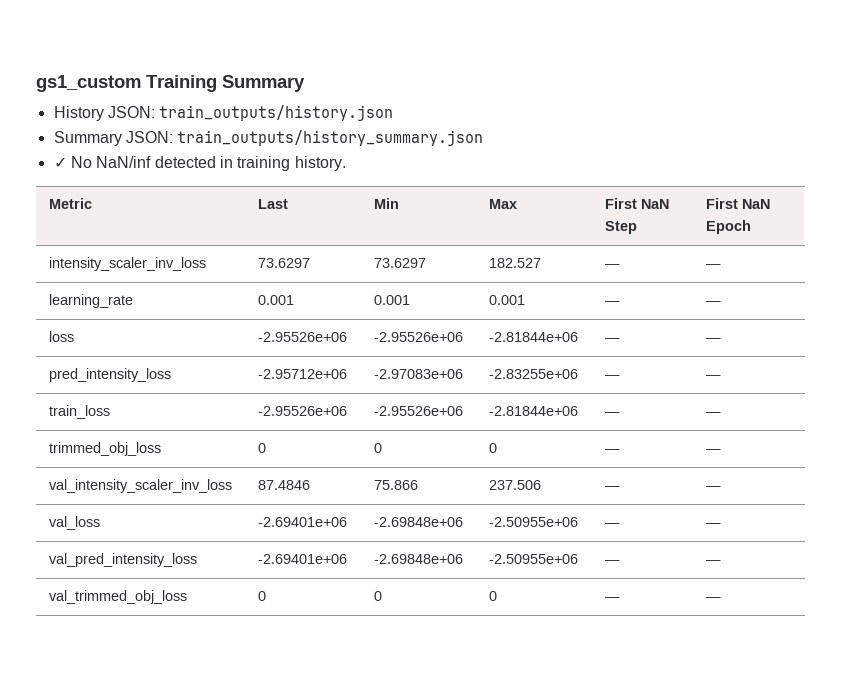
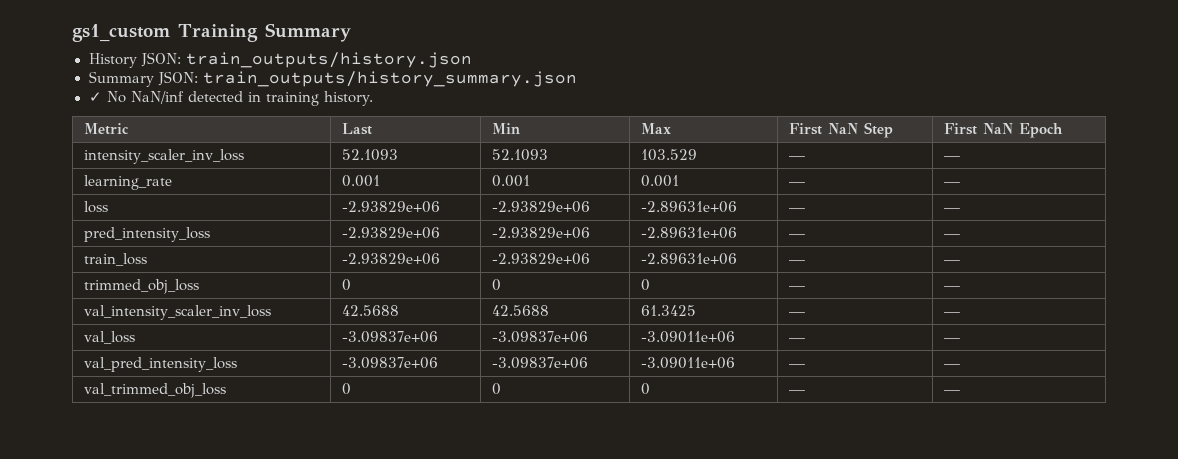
[257,258,310,268] [373,258,426,268] [488,258,541,268] 73.6297 | 73.6297 | 182.527 -> [341,149,398,161] [491,149,548,161] [640,149,697,161] 52.1093 | 52.1093 | 103.529
[257,332,347,342] [373,332,463,342] [488,332,578,342] -2.95526e+06 | -2.95526e+06 | -2.81844e+06 -> [341,201,440,213] [491,201,590,213] [640,201,737,213] -2.93829e+06 | -2.93829e+06 | -2.89631e+06
[257,369,347,379] [373,369,463,379] [488,369,578,379] -2.95712e+06 | -2.97083e+06 | -2.83255e+06 -> [341,227,440,239] [491,227,590,239] [640,227,737,239] -2.93829e+06 | -2.93829e+06 | -2.89631e+06
[257,406,347,416] [373,406,463,416] [488,406,578,416] -2.95526e+06 | -2.95526e+06 | -2.81844e+06 -> [341,253,440,265] [491,253,590,265] [640,253,737,265] -2.93829e+06 | -2.93829e+06 | -2.89631e+06
[257,480,310,490] [373,480,418,490] [488,480,541,490] 87.4846 | 75.866 | 237.506 -> [341,305,399,316] [491,305,549,316] [640,305,696,316] 42.5688 | 42.5688 | 61.3425
[257,517,347,527] [373,517,463,527] [488,517,578,527] -2.69401e+06 | -2.69848e+06 | -2.50955e+06 -> [341,331,438,343] [491,331,588,343] [640,331,735,343] -3.09837e+06 | -3.09837e+06 | -3.09011e+06
[257,554,347,564] [373,554,463,564] [488,554,578,564] -2.69401e+06 | -2.69848e+06 | -2.50955e+06 -> [341,357,438,369] [491,357,588,369] [640,357,735,369] -3.09837e+06 | -3.09837e+06 | -3.09011e+06

